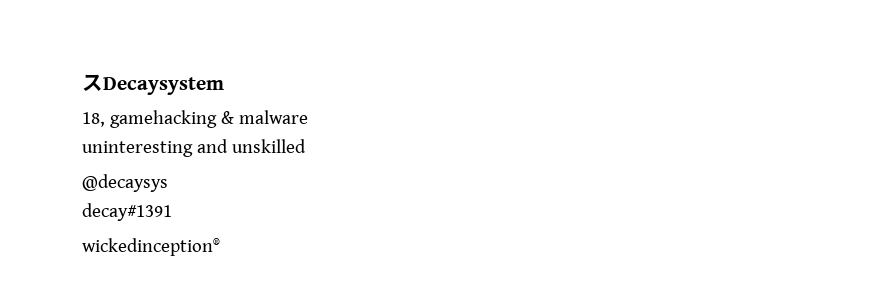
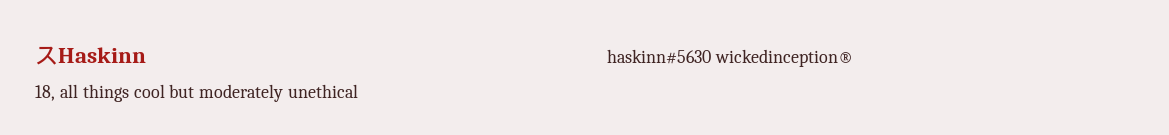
[103,77,224,95] Decaysystem -> [58,47,146,63] Haskinn
[109,110,308,128] [82,139,306,157] [82,174,168,192] [82,203,172,221] gamehacking & malware // uninteresting and unskilled // @decaysys // decay#1391 // -> [59,84,359,102] [607,49,711,64] all things cool but moderately unethical // haskinn#5630

